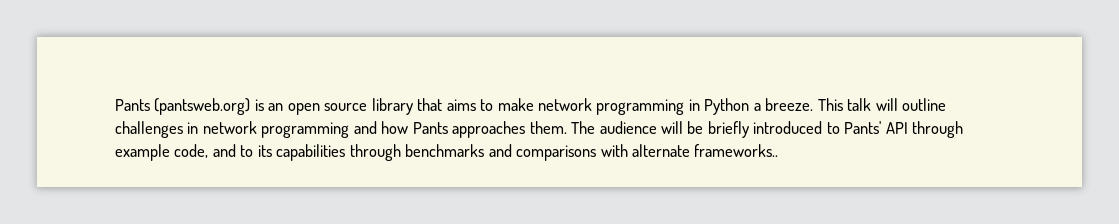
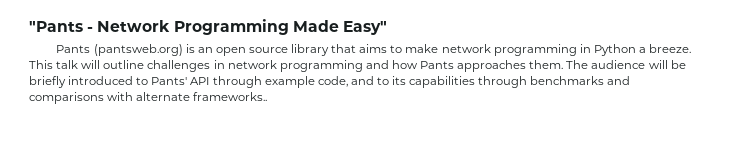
(115, 105) none -> [29,19,387,35] "Pants - Network Programming Made Easy" //

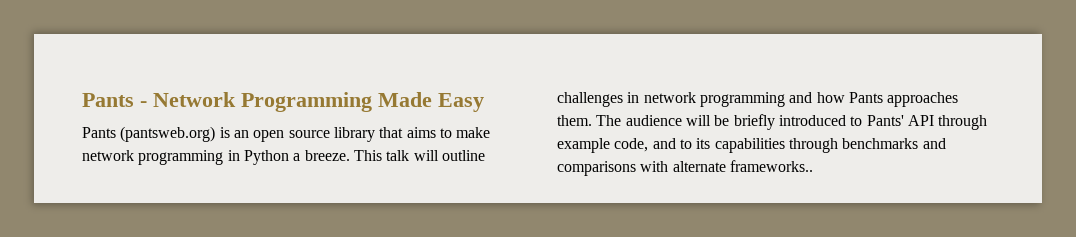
[29,21,83,32] "Pants -> [82,93,134,107] Pants
[342,21,387,35] Easy" -> [438,93,484,112] Easy

